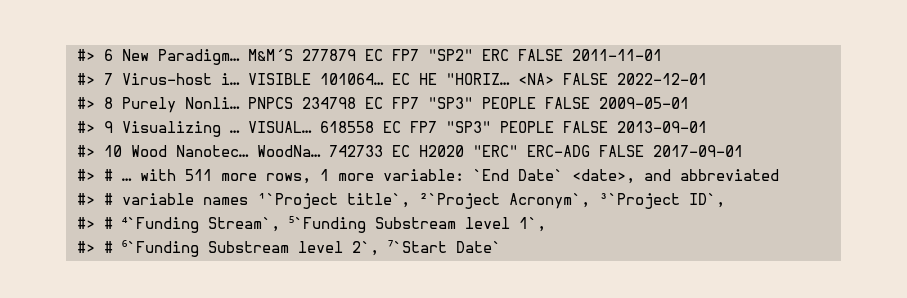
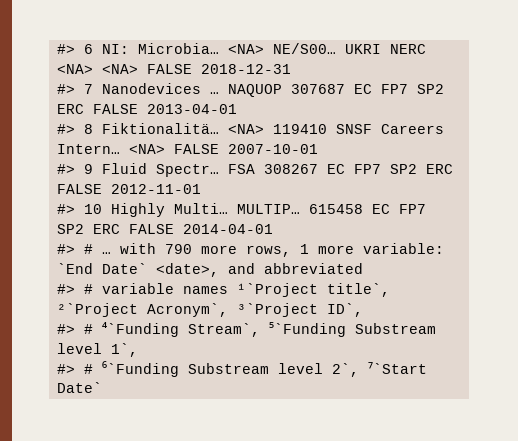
[121,49,662,65] [76,73,707,85] [76,97,689,113] [76,121,707,137] [76,145,743,157] New Paradigm… M&M´S 277879 EC FP7 "SP2" ERC FALSE 2011-11-01 // #> 7 Virus-host i… VISIBLE 101064… EC HE "HORIZ… <NA> FALSE 2022-12-01 // #> 8 Purely Nonli… PNPCS 234798 EC FP7 "SP3" PEOPLE FALSE 2009-05-01 // #> 9 Visualizing … VISUAL… 618558 EC FP7 "SP3" PEOPLE FALSE 2013-09-01 // #> 10 Wood Nanotec… WoodNa… 742733 EC H2020 "ERC" ERC-ADG FALSE 2017-09-01 -> [102,43,427,54] [57,64,292,74] [57,83,445,97] [57,104,238,114] [57,123,445,134] [57,144,319,154] [57,163,454,177] [57,184,202,194] [57,203,427,217] [57,224,274,234] NI: Microbia… <NA> NE/S00… UKRI NERC <NA> <NA> FALSE 2018-12-31 // #> 7 Nanodevices … NAQUOP 307687 EC FP7 SP2 ERC FALSE 2013-04-01 // #> 8 Fiktionalitä… <NA> 119410 SNSF Careers Intern… <NA> FALSE 2007-10-01 // #> 9 Fluid Spectr… FSA 308267 EC FP7 SP2 ERC FALSE 2012-11-01 // #> 10 Highly Multi… MULTIP… 615458 EC FP7 SP2 ERC FALSE 2014-04-01
[184,169,212,181] 511 -> [165,244,193,254] 790

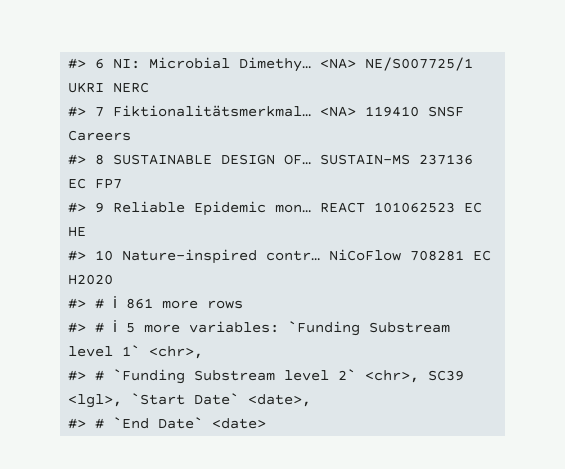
[138,43,427,54] [57,64,292,74] [57,83,445,97] [57,104,238,114] [57,123,445,134] [57,144,319,154] [57,163,454,177] [57,184,202,194] [57,203,427,217] [57,224,274,234] [57,243,445,257] [57,263,364,277] [57,283,391,297] [57,303,364,317] [57,322,437,337] [57,343,139,357] [57,361,428,377] [57,382,103,393] Microbia… <NA> NE/S00… UKRI NERC <NA> <NA> FALSE 2018-12-31 // #> 7 Nanodevices … NAQUOP 307687 EC FP7 SP2 ERC FALSE 2013-04-01 // #> 8 Fiktionalitä… <NA> 119410 SNSF Careers Intern… <NA> FALSE 2007-10-01 // #> 9 Fluid Spectr… FSA 308267 EC FP7 SP2 ERC FALSE 2012-11-01 // #> 10 Highly Multi… MULTIP… 615458 EC FP7 SP2 ERC FALSE 2014-04-01 // #> # … with 790 more rows, 1 more variable: `End Date` <date>, and abbreviated // #> # variable names ¹`Project title`, ²`Project Acronym`, ³`Project ID`, // #> # ⁴`Funding Stream`, ⁵`Funding Substream level 1`, // #> # ⁶`Funding Substream level 2`, ⁷`Start Date` -> [149,57,474,72] [68,82,150,93] [68,105,465,117] [68,130,132,141] [68,154,474,165] [68,178,123,189] [68,201,483,216] [68,226,87,237] [68,249,492,264] [68,274,114,285] [68,296,244,309] [68,320,451,336] [68,345,204,359] [68,369,465,384] [68,393,312,408] [68,417,267,429] Microbial Dimethy… <NA> NE/S007725/1 UKRI NERC // #> 7 Fiktionalitätsmerkmal… <NA> 119410 SNSF Careers // #> 8 SUSTAINABLE DESIGN OF… SUSTAIN-MS 237136 EC FP7 // #> 9 Reliable Epidemic mon… REACT 101062523 EC HE // #> 10 Nature-inspired contr… NiCoFlow 708281 EC H2020 // #> # ℹ 861 more rows // #> # ℹ 5 more variables: `Funding Substream level 1` <chr>, // #> # `Funding Substream level 2` <chr>, SC39 <lgl>, `Start Date` <date>, // #> # `End Date` <date>

